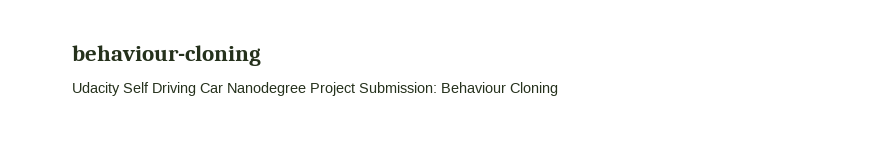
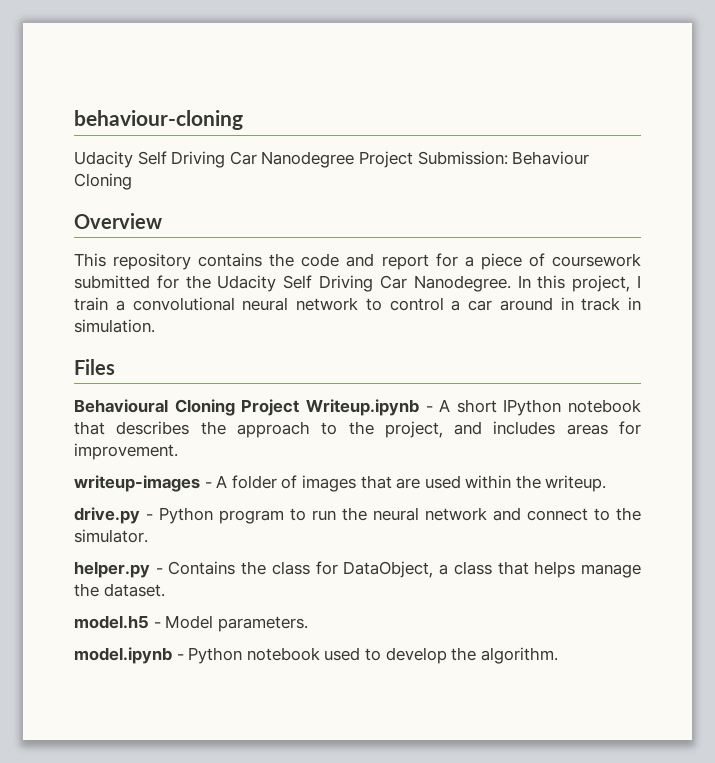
(558, 89) none -> [74,213,162,229] [74,253,641,270] [74,275,641,292] [74,297,641,311] [74,319,155,333] [74,359,115,375] [74,399,641,416] [74,421,641,438] [74,443,178,460] [74,475,607,492] [74,507,641,524] [74,529,148,543] [74,561,642,578] [74,583,165,597] [74,615,308,632] [74,647,558,664] // Overview // This repository contains the code and report for a piece of coursework submitted for the Udacity Self Driving Car Nanodegree. In this project, I train a convolutional neural network to control a car around in track in simulation. // Files // Behavioural Cloning Project Writeup.ipynb - A short IPython notebook that describes the approach to the project, and includes areas for improvement. // writeup-images - A folder of images that are used within the writeup. // drive.py - Python program to run the neural network and connect to the simulator. // helper.py - Contains the class for DataObject, a class that helps manage the dataset. // model.h5 - Model parameters. // model.ipynb - Python notebook used to develop the algorithm.

